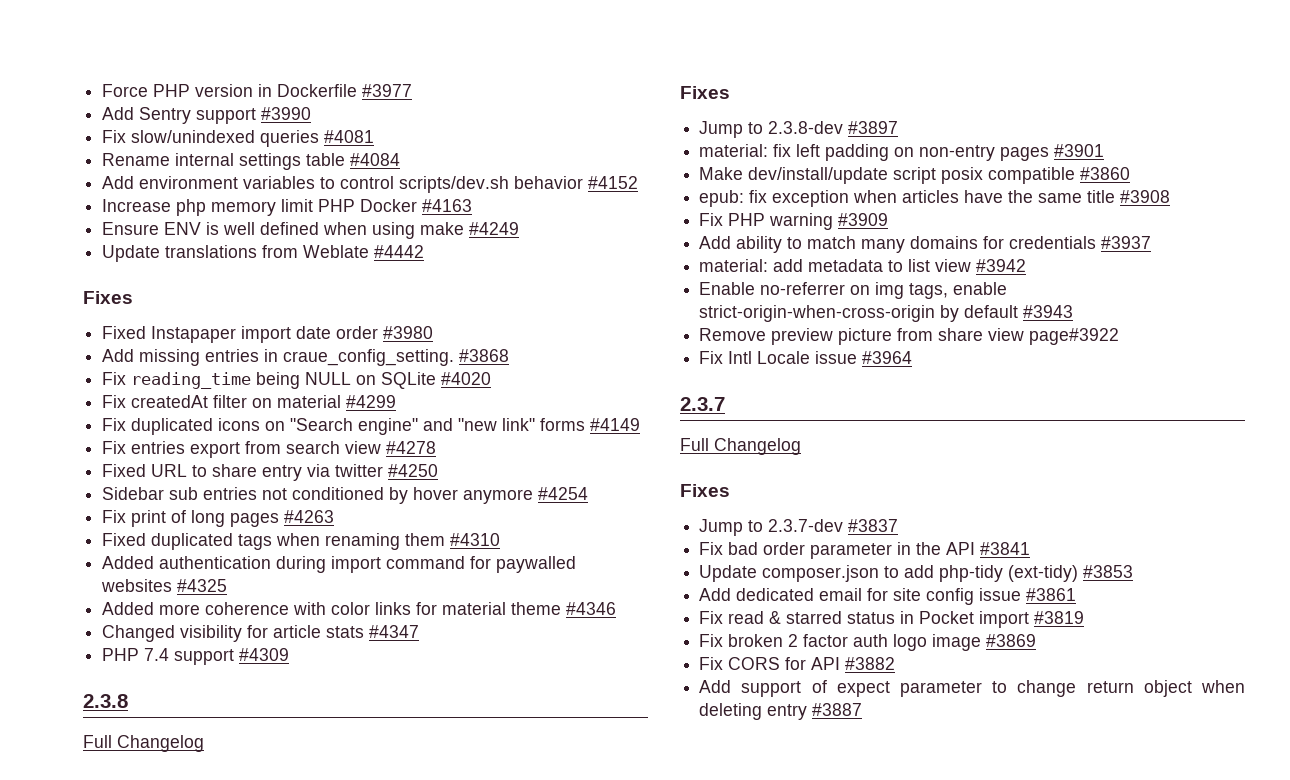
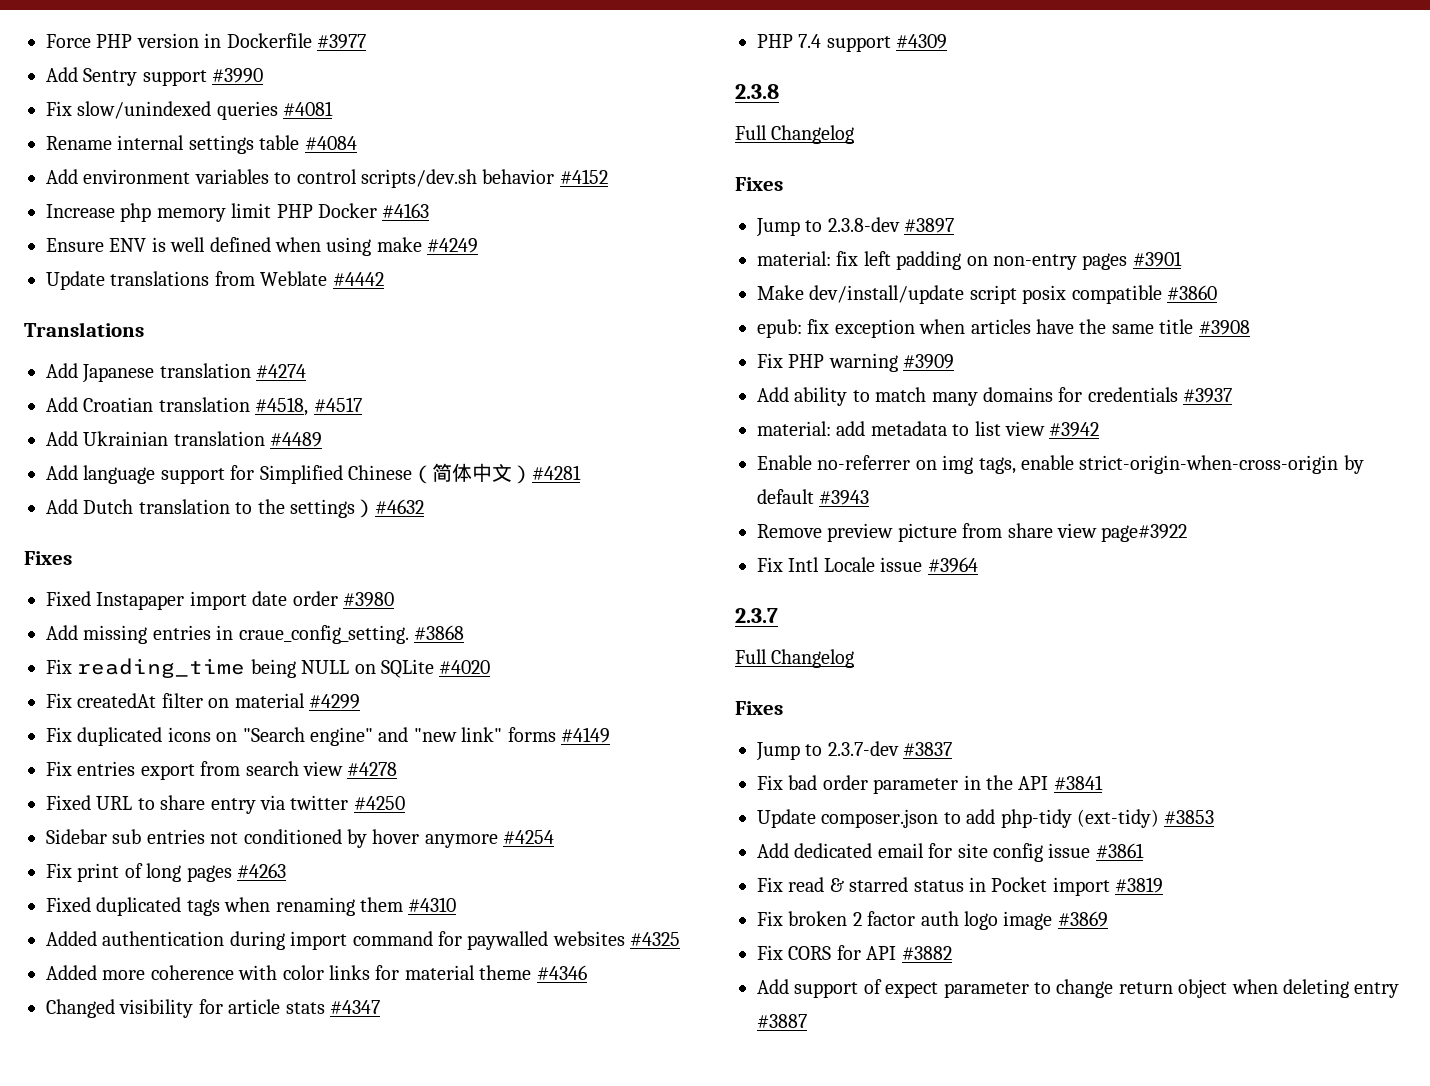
(425, 251) none -> [24,322,144,337] [46,363,307,383] [46,397,362,416] [46,431,323,447] [46,463,581,484] [46,499,424,518] // Translations // Add Japanese translation #4274 // Add Croatian translation #4518, #4517 // Add Ukrainian translation #4489 // Add language support for Simplified Chinese（简体中文）#4281 // Add Dutch translation to the settings）#4632

